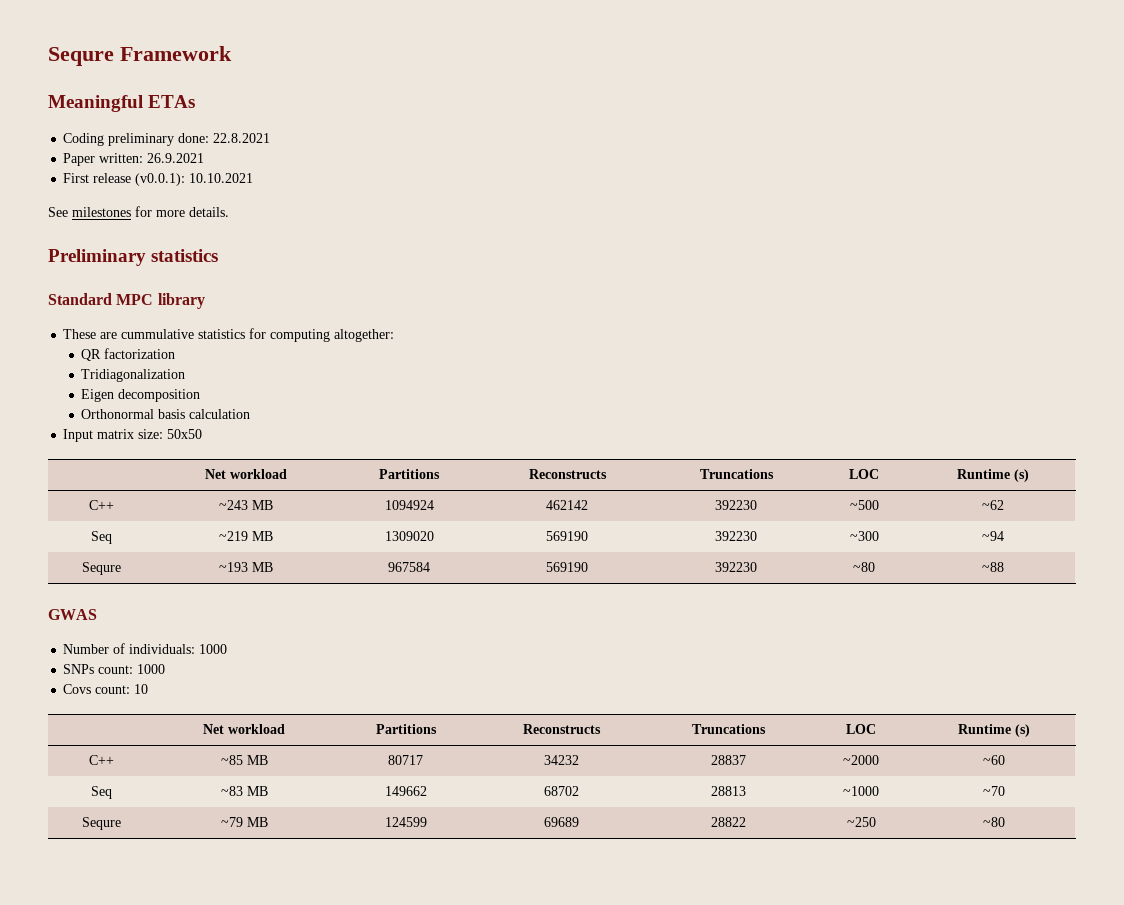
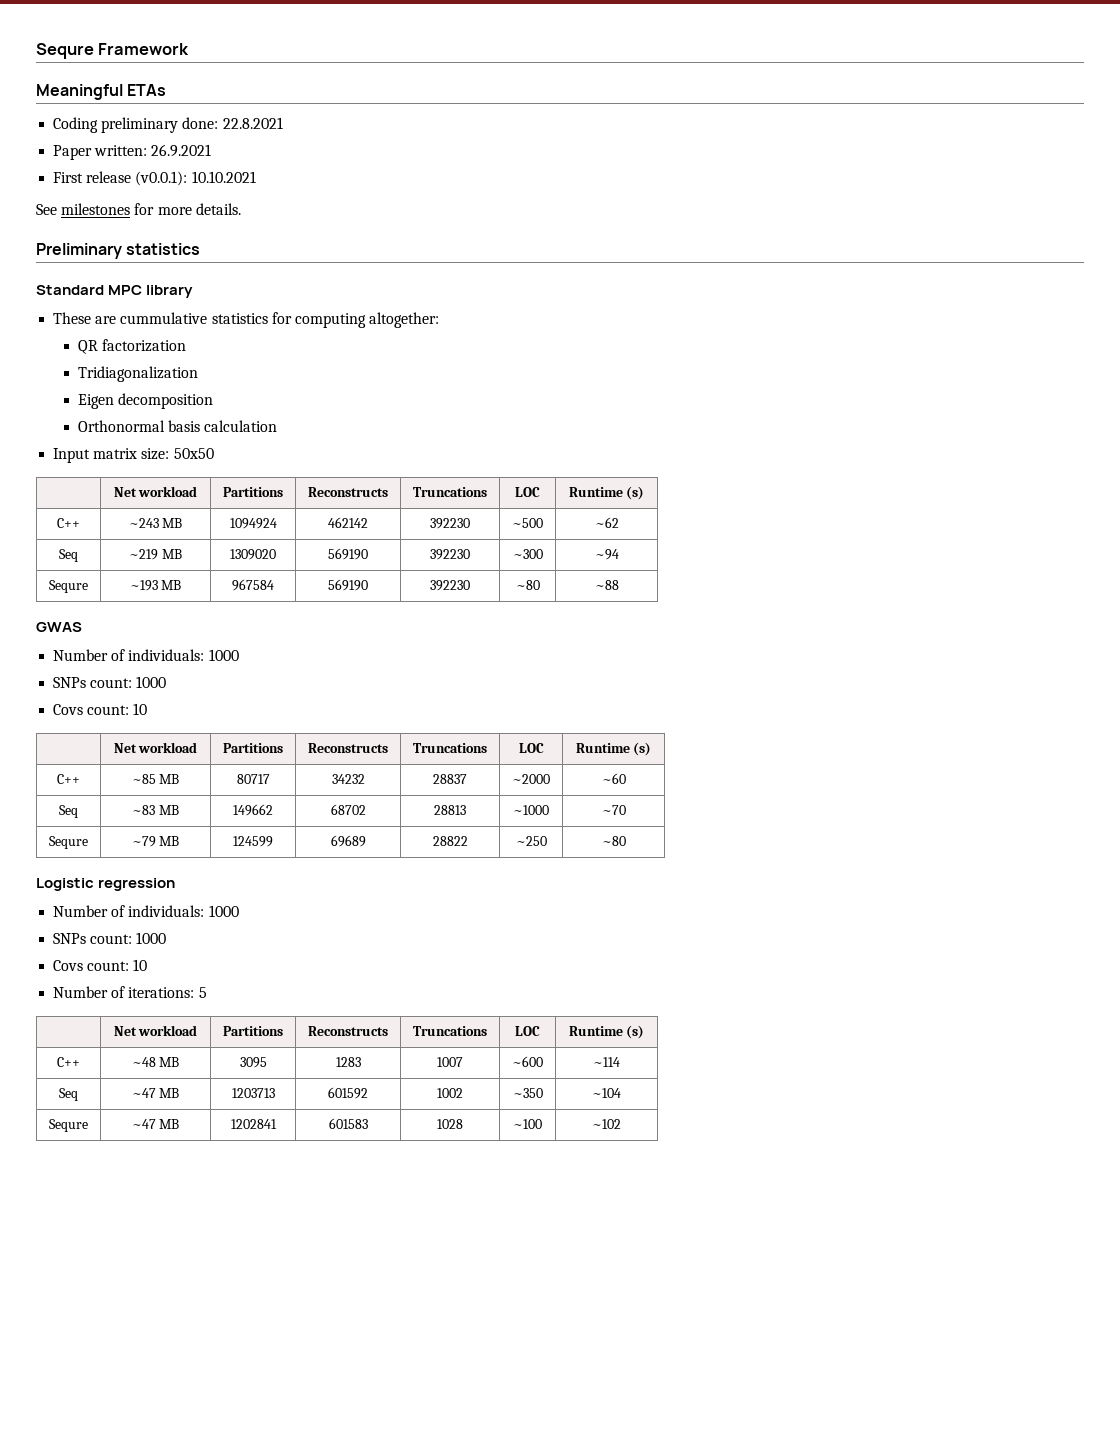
(1005, 822) none -> [36,878,176,891] [53,905,239,917] [53,932,167,944] [53,959,148,971] [53,986,207,998] [113,1025,198,1036] [223,1026,283,1036] [308,1026,388,1036] [413,1026,487,1036] [515,1026,540,1036] [568,1025,645,1039] [57,1057,80,1067] [131,1057,180,1067] [239,1057,267,1068] [335,1057,361,1067] [437,1057,463,1067] [512,1056,543,1067] [593,1057,620,1067] [59,1088,78,1101] [131,1088,180,1098] [231,1088,275,1098] [328,1087,368,1099] [437,1088,463,1098] [512,1088,543,1098] [592,1088,621,1098] [49,1119,88,1132] [131,1119,180,1129] [230,1119,277,1129] [328,1118,368,1129] [437,1119,463,1129] [513,1119,542,1129] [592,1119,621,1129] // Logistic regression // Number of individuals: 1000 // SNPs count: 1000 // Covs count: 10 // Number of iterations: 5 // | Net workload | Partitions | Reconstructs | Truncations | LOC | Runtime (s) // C++ | ~48 MB | 3095 | 1283 | 1007 | ~600 | ~114 // Seq | ~47 MB | 1203713 | 601592 | 1002 | ~350 | ~104 // Sequre | ~47 MB | 1202841 | 601583 | 1028 | ~100 | ~102

